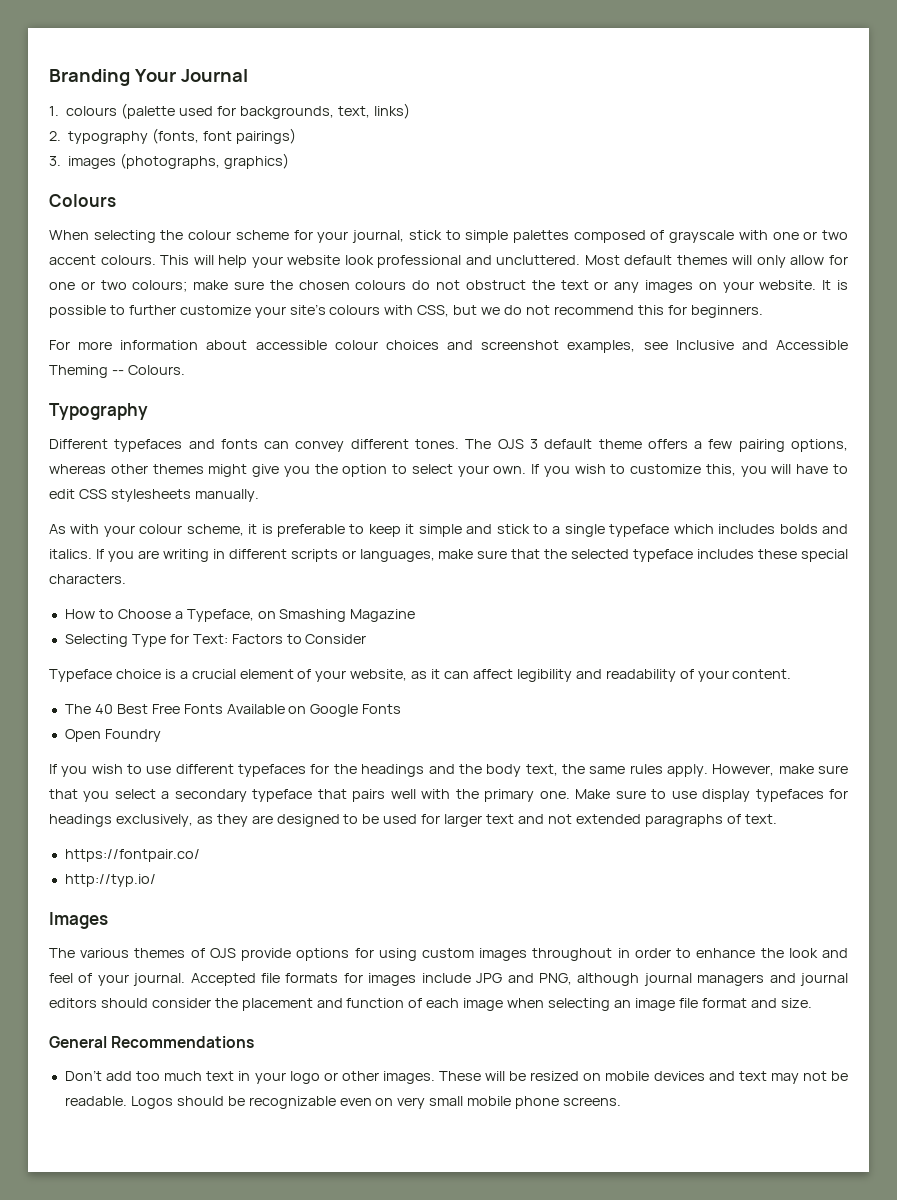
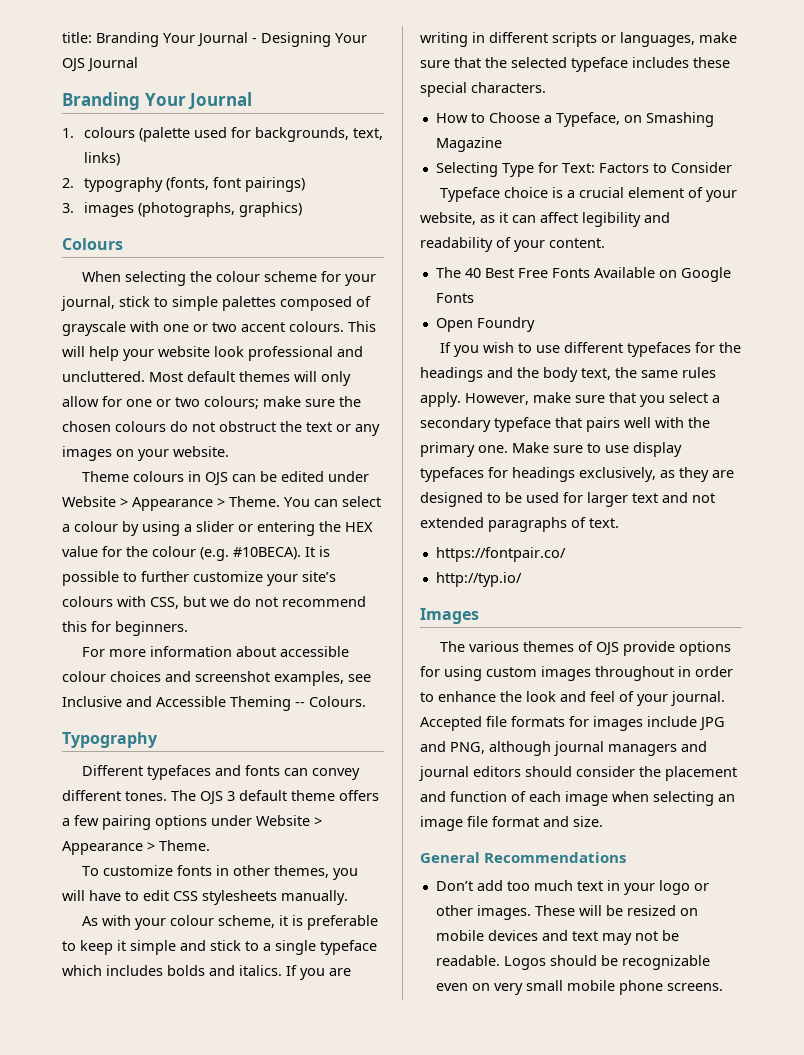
(49, 77) none -> [62,32,367,47] [62,57,138,72] title: Branding Your Journal - Designing Your OJS Journal //
(817, 285) none -> [81,471,369,486] [62,496,381,511] [62,521,373,536] [62,546,301,561] // Theme colours in OJS can be edited under Website > Appearance > Theme. You can select a colour by using a slider or entering the HEX value for the colour (e.g. #10BECA).
[791,439,848,452] [49,464,736,477] options, whereas other themes might give you the option to select your own. If you wish to customize this, -> [155,815,322,830] [62,840,210,855] [81,865,329,878] options under Website > Appearance > Theme. // To customize fonts in other themes,

